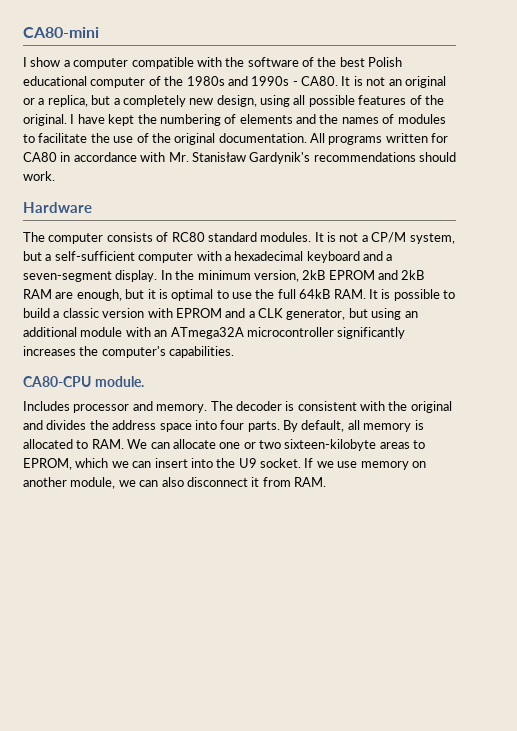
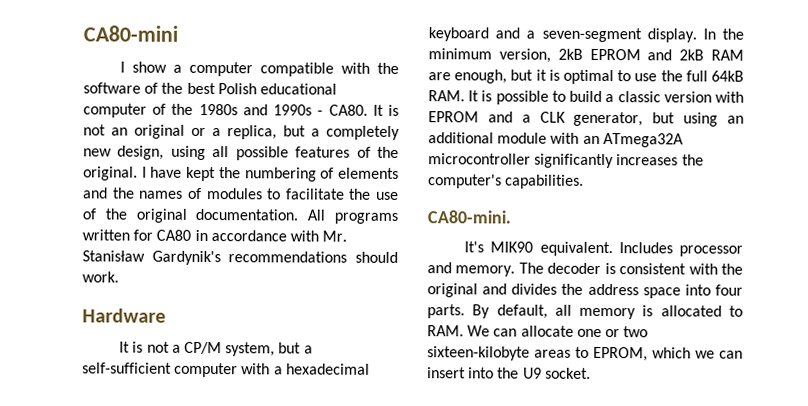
[23,232,312,244] The computer consists of RC80 standard modules. -> (166, 315) none
[23,376,144,387] CA80-CPU module. // -> [427,210,511,224] [464,241,613,257] CA80-mini. // It's MIK90 equivalent.
[304,458,426,470] [23,477,326,489] If we use memory on another module, we can also disconnect it from RAM. -> (591, 373) none

